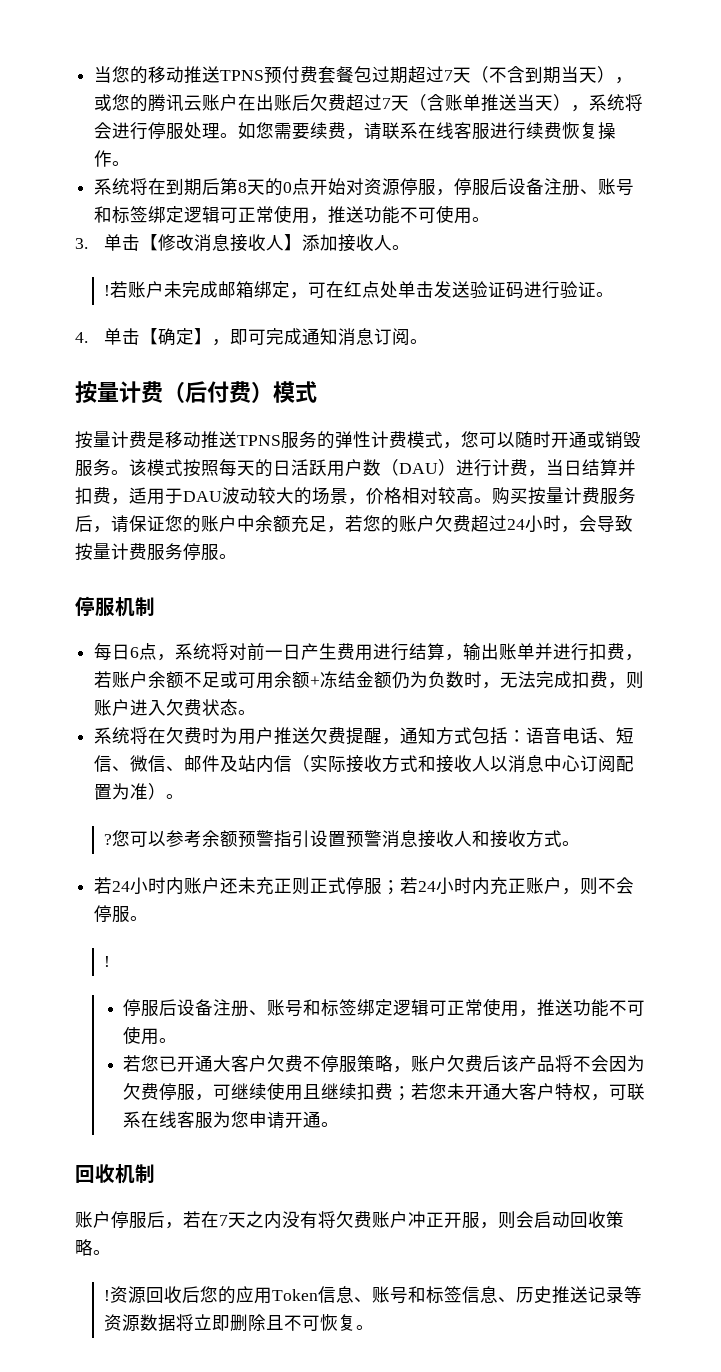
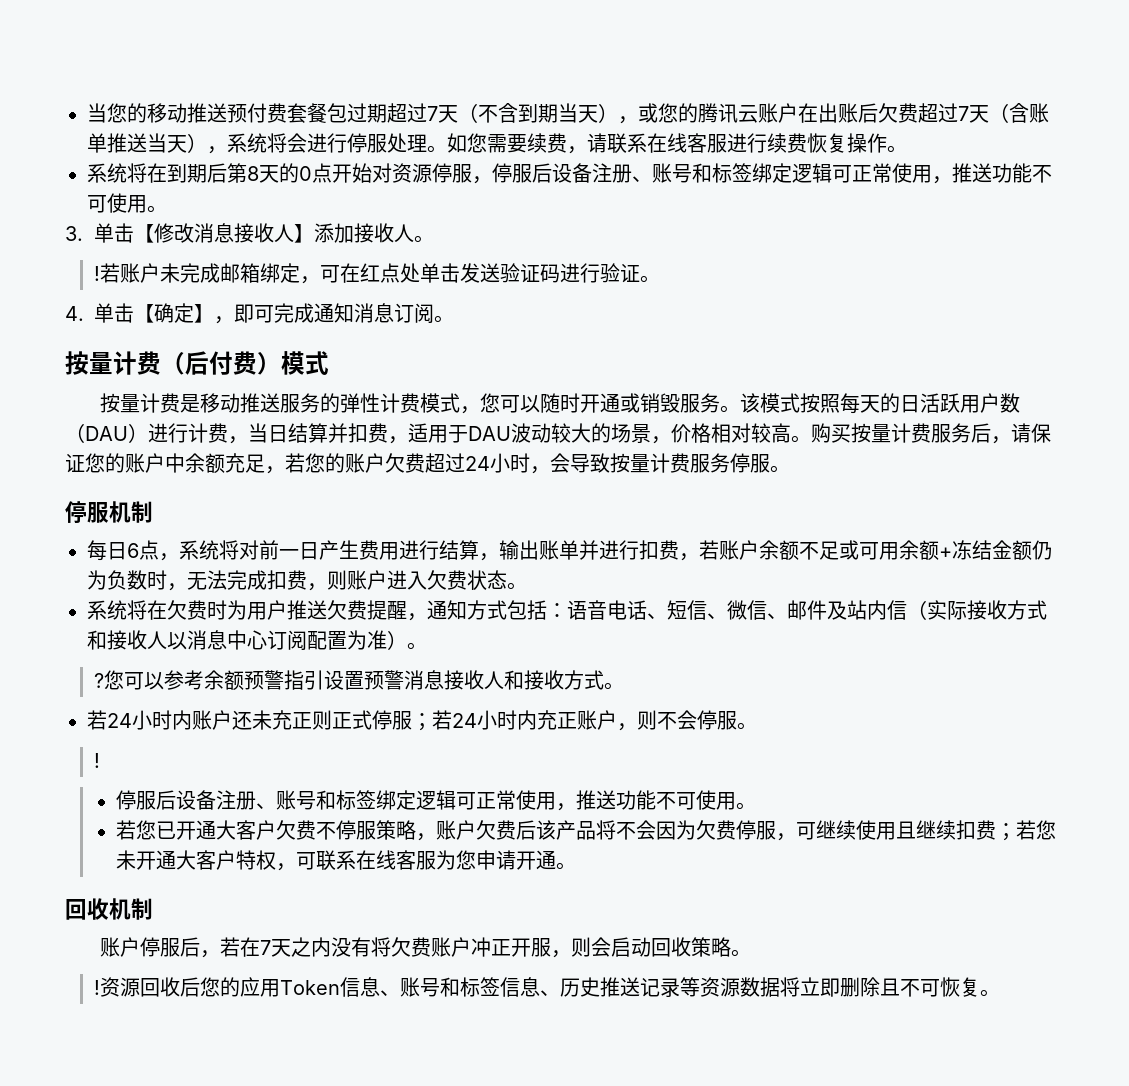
[220,70,265,81] TPNS -> (227, 113) none
[237,435,281,446] TPNS -> (281, 403) none

